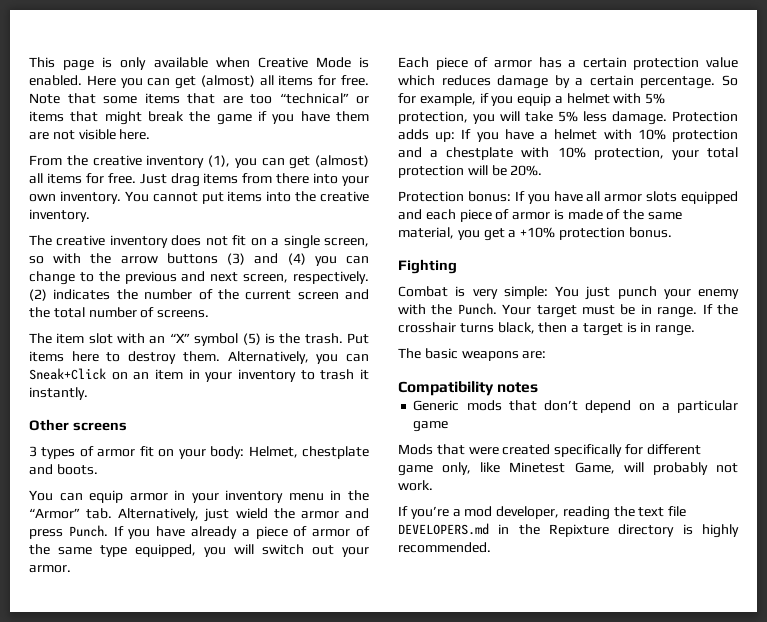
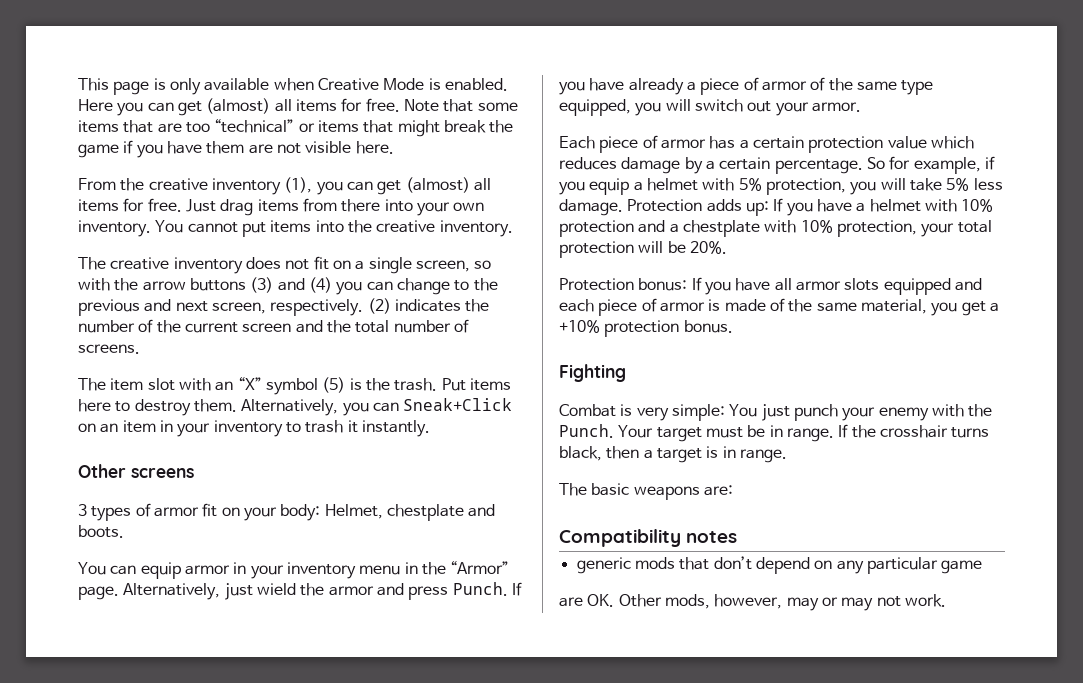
[86,508,113,519] tab. -> [78,586,119,600] page.
[413,400,460,411] Generic -> [576,557,631,574] generic
[661,403,670,411] a -> [836,560,864,574] any
[398,444,701,457] [398,462,738,476] [398,480,433,491] [398,506,687,520] [398,523,739,538] [398,542,491,553] Mods that were created specifically for different game only, like Minetest Game, will probably not work. // If you’re a mod developer, reading the text file DEVELOPERS.md in the Repixture directory is highly recommended. -> [559,594,946,611] are OK. Other mods, however, may or may not work.

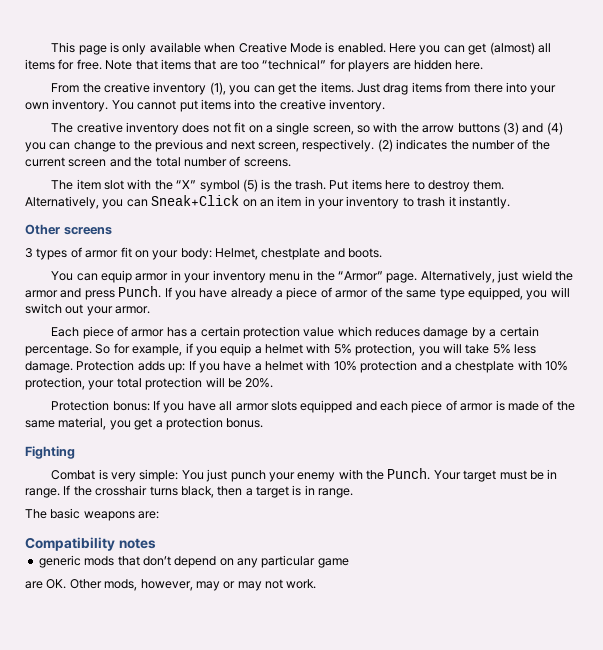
[477,102,518,111] some -> (158, 65) none
[298,120,514,137] [78,140,352,158] or items that might break the game if you have them are not visible -> [329,59,452,72] for players are hidden
[405,177,491,193] [78,198,182,212] (almost) all items for free. -> [299,82,354,93] the items.
[215,381,234,391] an -> [154,180,173,190] the
[559,320,600,333] +10% -> (163, 424) none

